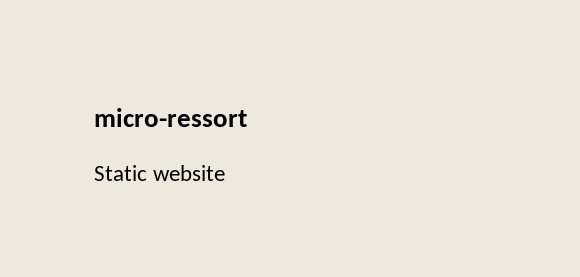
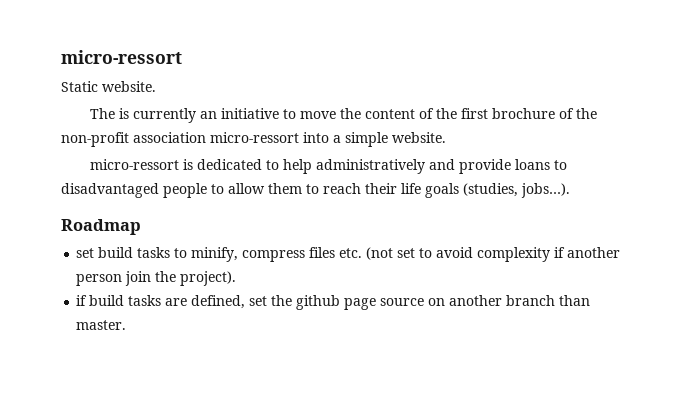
[153,165,226,181] website -> [102,81,156,92] [89,108,597,123] [61,132,446,147] [89,159,567,174] [61,183,570,198] [61,219,141,235] [76,247,621,262] [76,271,237,286] [76,295,591,310] [76,320,127,330] website. // The is currently an initiative to move the content of the first brochure of the non-profit association micro-ressort into a simple website. // micro-ressort is dedicated to help administratively and provide loans to disadvantaged people to allow them to reach their life goals (studies, jobs…). // Roadmap // set build tasks to minify, compress files etc. (not set to avoid complexity if another person join the project). // if build tasks are defined, set the github page source on another branch than master.

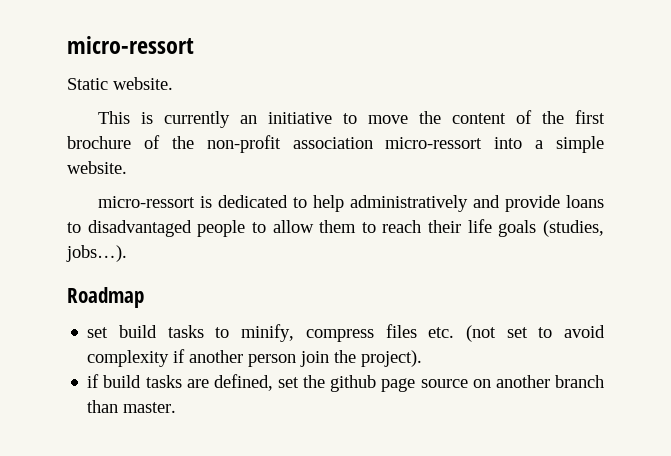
[89,108,115,119] The -> [97,111,130,124] This

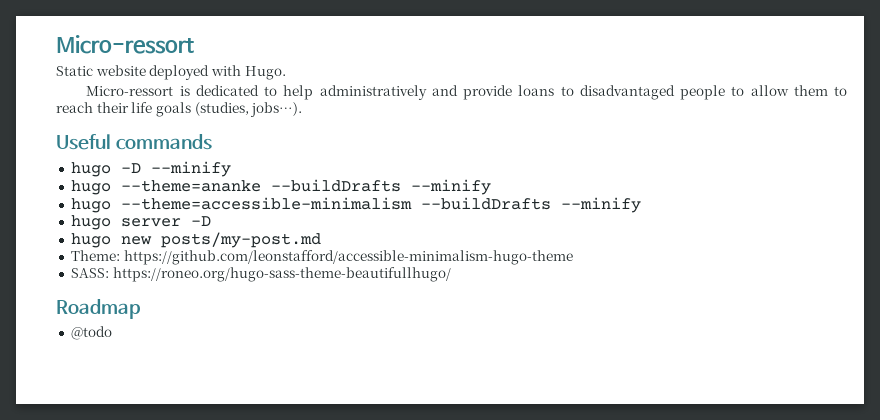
[67,36,194,54] micro-ressort -> [56,35,194,54] Micro-ressort
[113,77,173,90] [97,110,605,128] [67,135,604,153] [67,161,127,174] [97,196,195,208] website. // This is currently an initiative to move the content of the first brochure of the non-profit association micro-ressort into a simple website. // micro-ressort -> [95,65,286,80] [86,86,174,96] website deployed with Hugo. // Micro-ressort
[67,287,144,308] [87,324,605,342] [87,349,423,367] [87,374,604,392] [87,400,177,413] Roadmap // set build tasks to minify, compress files etc. (not set to avoid complexity if another person join the project). // if build tasks are defined, set the github page source on another branch than master. -> [56,134,212,150] [70,161,231,177] [70,179,491,195] [70,197,641,213] [70,215,211,230] [70,232,321,248] [70,250,573,265] [70,267,451,282] [56,299,140,319] [70,326,112,340] Useful commands // hugo -D --minify // hugo --theme=ananke --buildDrafts --minify // hugo --theme=accessible-minimalism --buildDrafts --minify // hugo server -D // hugo new posts/my-post.md // Theme: https://github.com/leonstafford/accessible-minimalism-hugo-theme // SASS: https://roneo.org/hugo-sass-theme-beautifullhugo/ // Roadmap // @todo

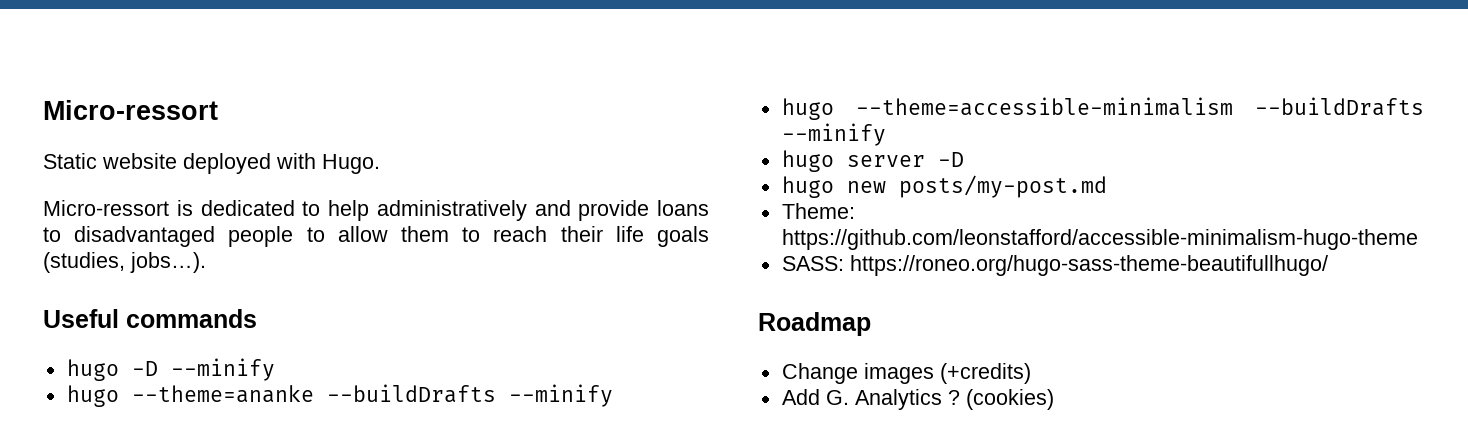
[70,326,112,340] @todo -> [781,363,1031,384] [781,389,1054,410] Change images (+credits) // Add G. Analytics ? (cookies)

